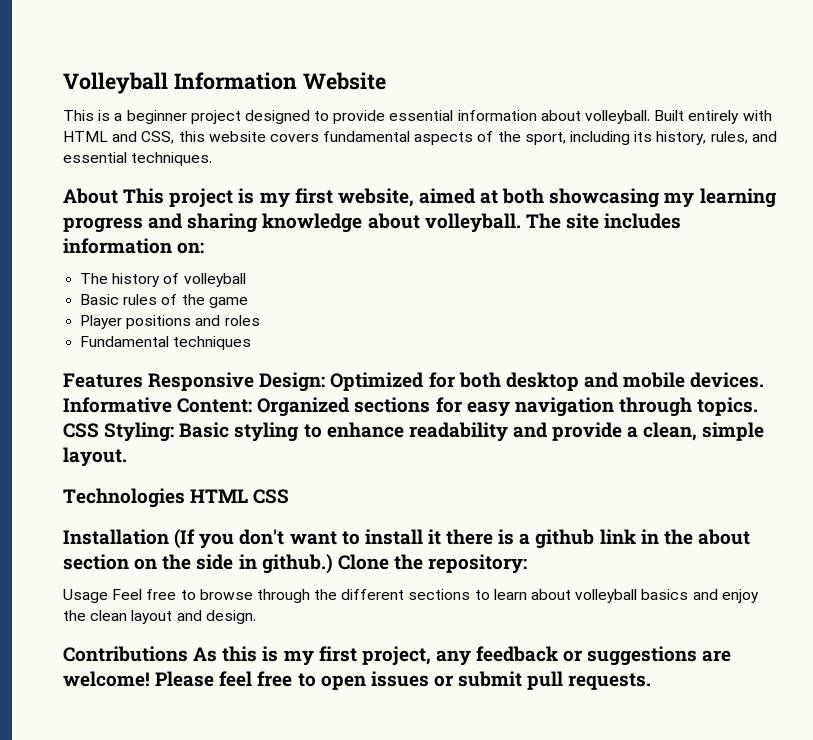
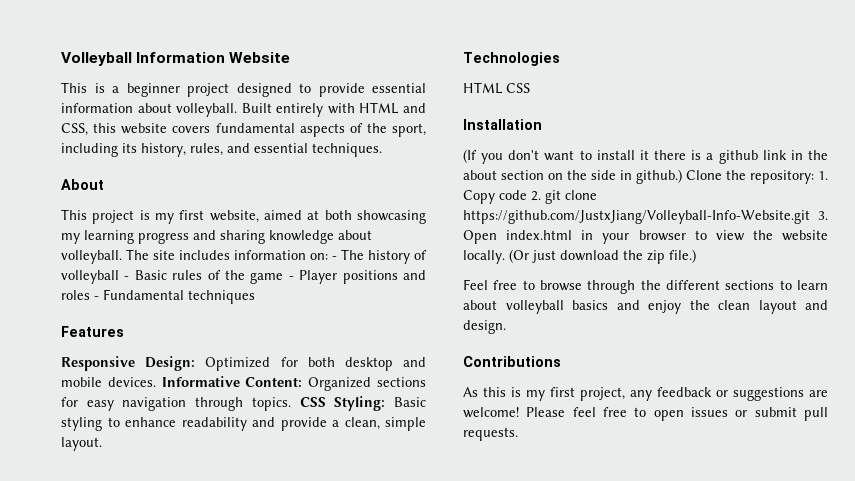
(118, 196) none -> (104, 184) //
(205, 248) // -> [332,256,337,260] -
(246, 280) // -> [124,276,130,280] -
(248, 302) // -> [288,276,294,280] -
(260, 320) // -> [94,296,99,300] -
(143, 380) none -> (124, 331) //
(185, 498) none -> (560, 59) //
(169, 537) none -> (542, 124) //
[63,589,108,603] // Usage -> [818,171,828,180] [463,190,597,204] [463,210,828,224] [463,230,828,244] [463,249,696,264] 1. Copy code 2. git clone https://github.com/JustxJiang/Volleyball-Info-Website.git 3. Open index.html in your browser to view the website locally. (Or just download the zip file.) //
(188, 654) none -> (561, 361) //

